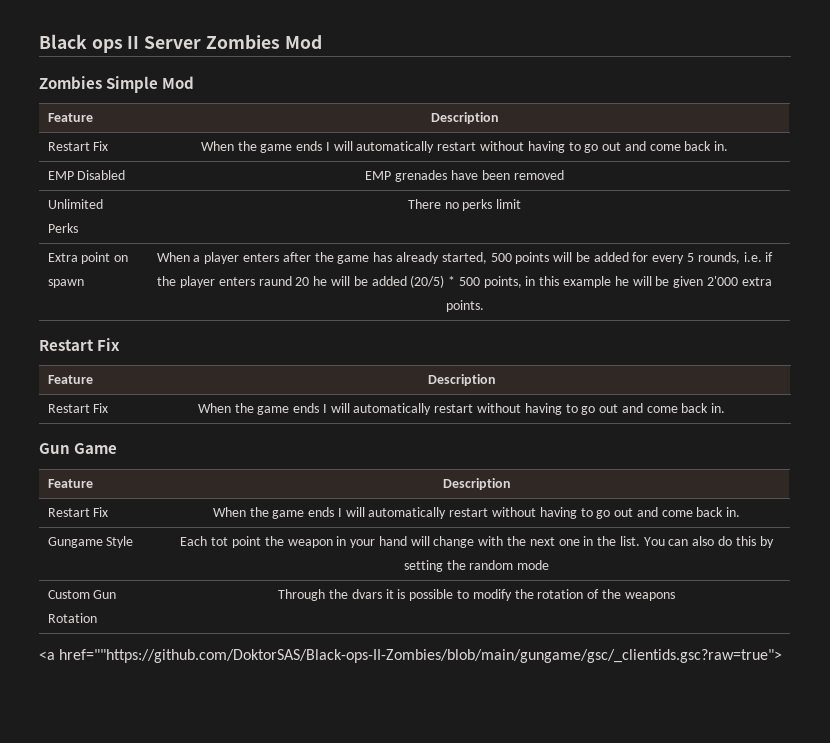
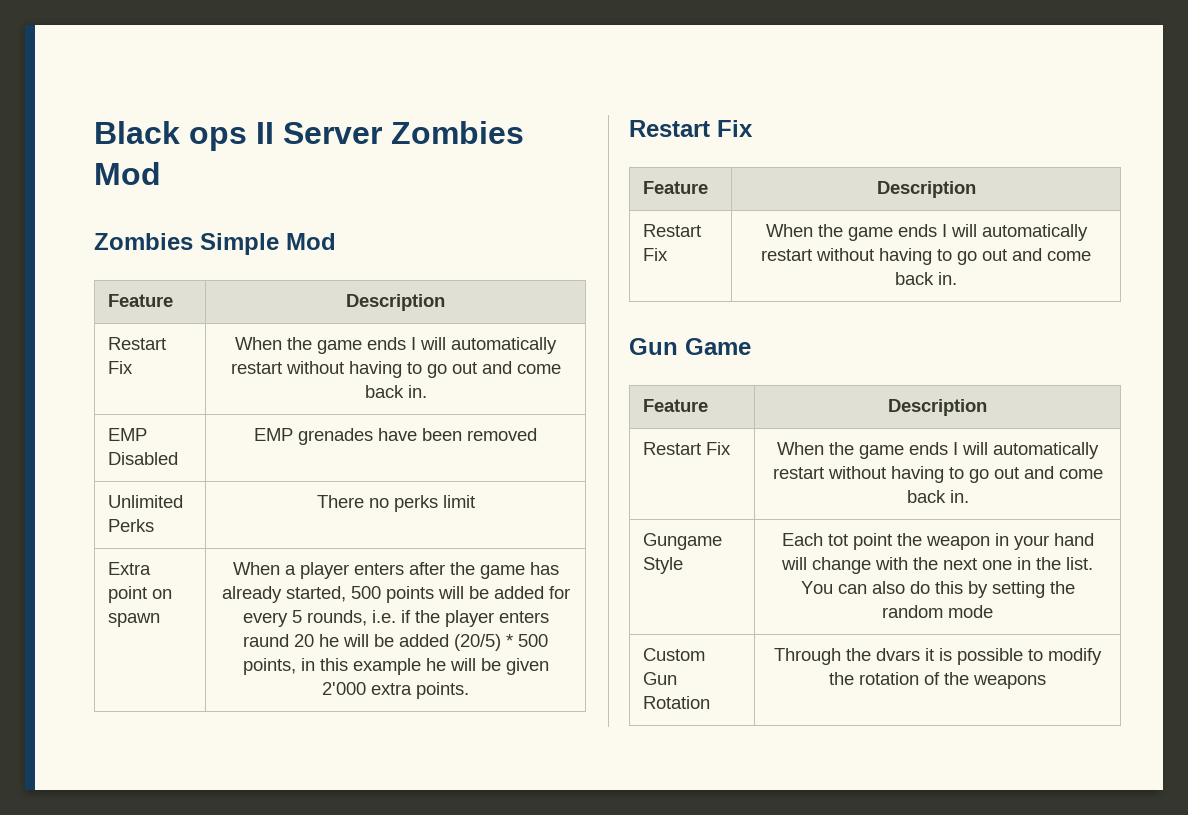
[39,649,783,663] // <a href=""https://github.com/DoktorSAS/Black-ops-II-Zombies/blob/main/gungame/gsc/_clientids.gsc?raw=true"> -> (1046, 682) none

